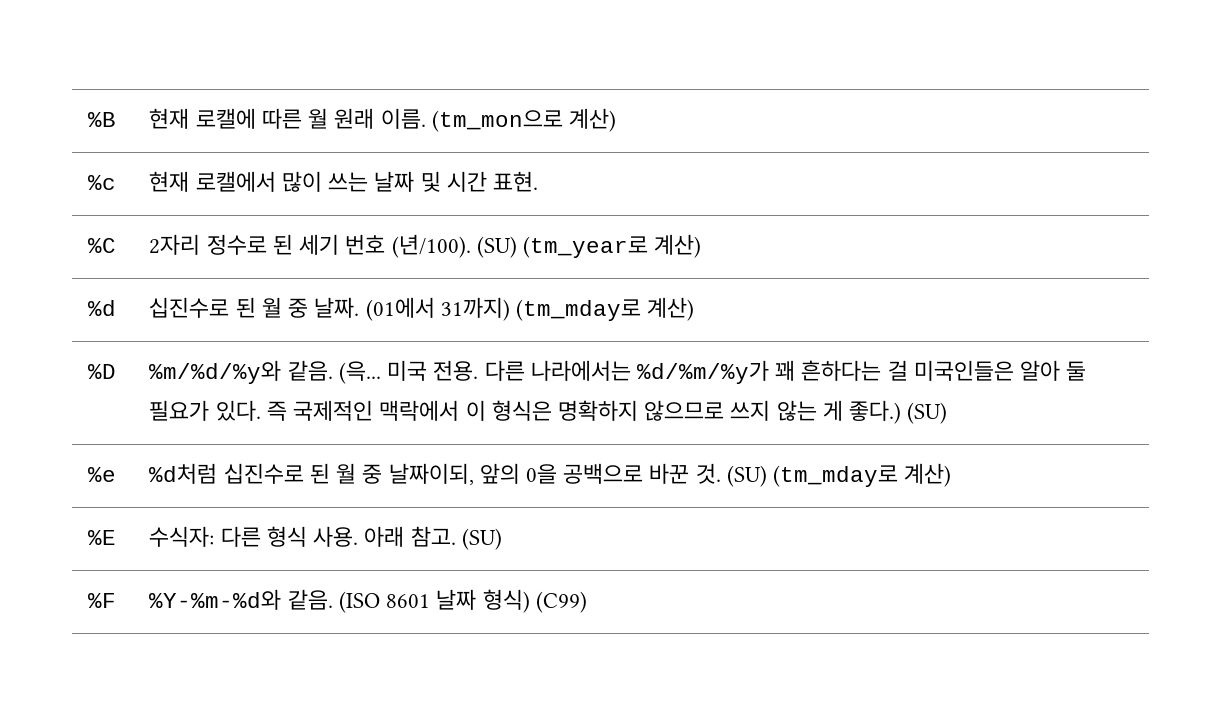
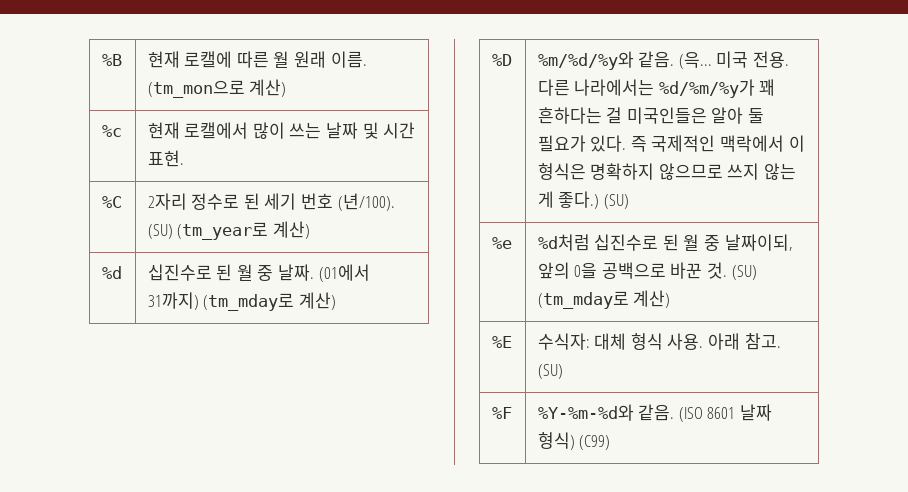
[220,526,261,547] 다른 -> [594,333,627,350] 대체

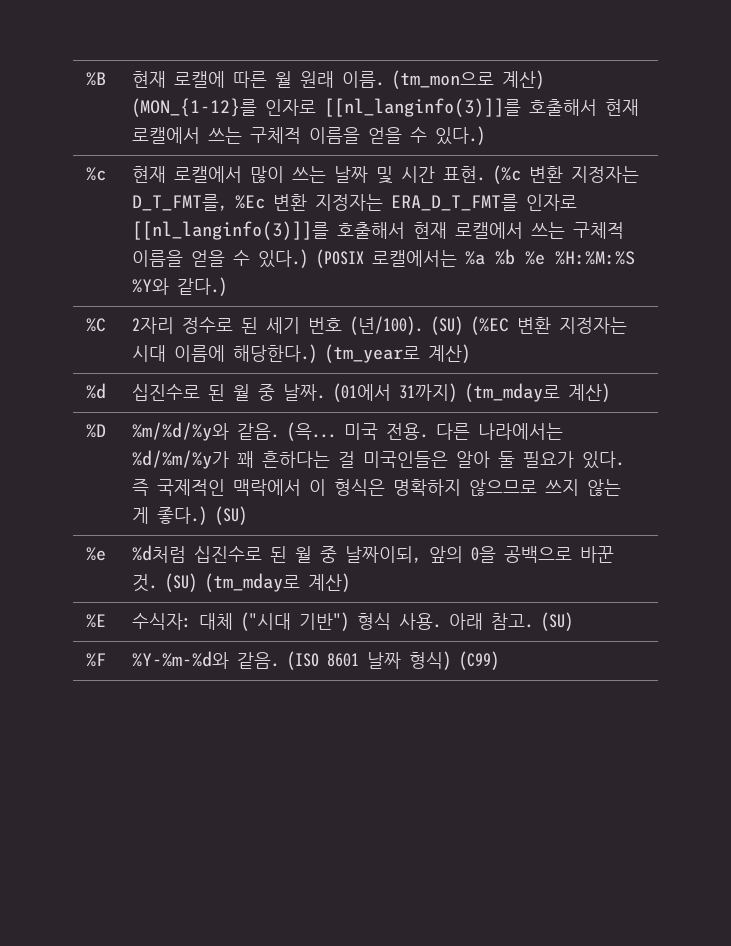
(287, 88) none -> [131,98,639,117] [131,126,485,145] (MON_{1-12}를 인자로 [[nl_langinfo(3)]]를 호출해서 현재 로캘에서 쓰는 구체적 이름을 얻을 수 있다.)
(184, 158) none -> [492,165,639,184] [131,194,577,211] [131,221,624,240] [131,249,635,268] [131,277,227,296] (%c 변환 지정자는 D_T_FMT를, %Ec 변환 지정자는 ERA_D_T_FMT를 인자로 [[nl_langinfo(3)]]를 호출해서 현재 로캘에서 쓰는 구체적 이름을 얻을 수 있다.) (POSIX 로캘에서는 %a %b %e %H:%M:%S %Y와 같다.)
(173, 231) none -> [470,316,627,335] [131,344,317,363] (%EC 변환 지정자는 시대 이름에 해당한다.)
(627, 341) none -> [240,612,349,631] ("시대 기반")

